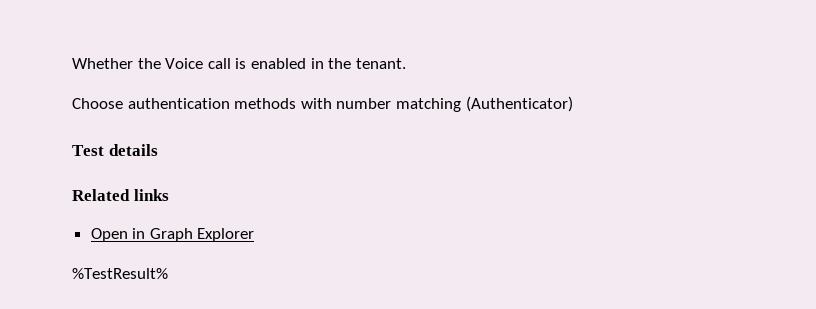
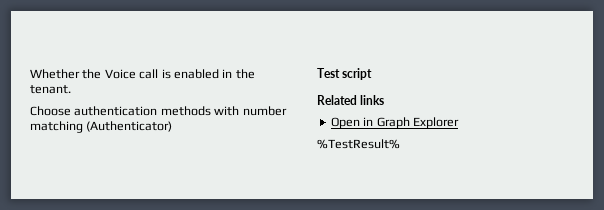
[108,144,158,156] details -> [342,68,373,80] script

